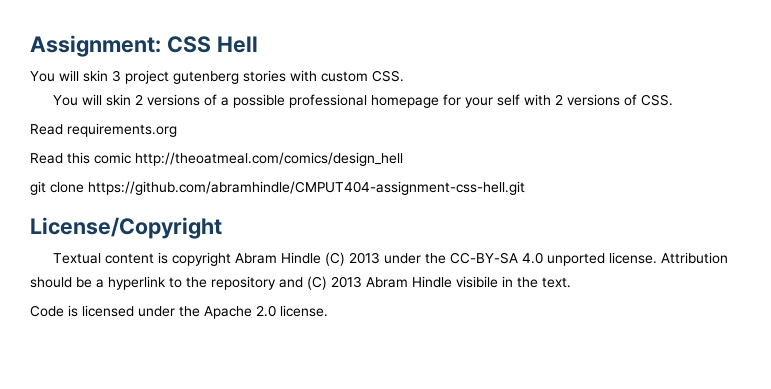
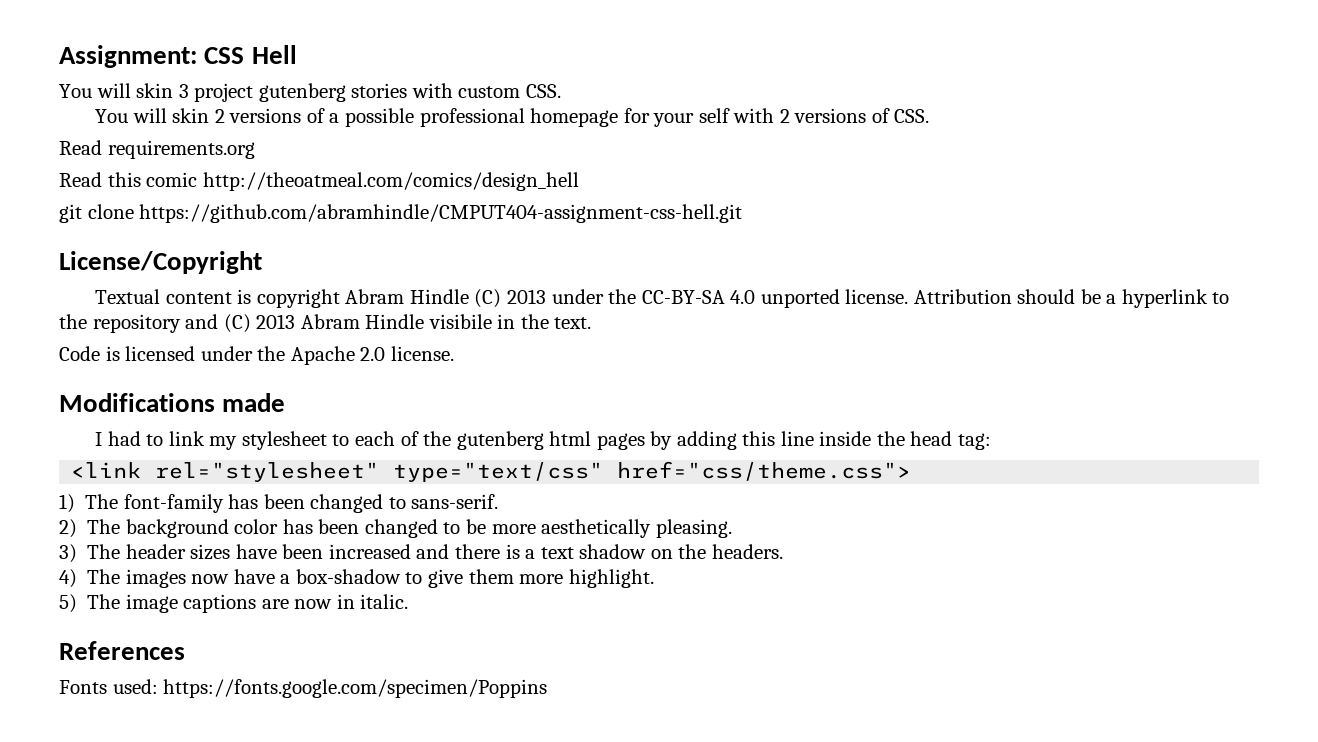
(328, 311) none -> [59,393,286,412] [95,431,991,450] [71,461,912,482] [59,494,499,513] [59,519,732,538] [59,544,783,563] [59,569,654,588] [59,594,409,613] [59,641,185,660] [59,679,548,698] // Modifications made // I had to link my stylesheet to each of the gutenberg html pages by adding this line inside the head tag: // <link rel="stylesheet" type="text/css" href="css/theme.css"> // 1) The font-family has been changed to sans-serif. // 2) The background color has been changed to be more aesthetically pleasing. // 3) The header sizes have been increased and there is a text shadow on the headers. // 4) The images now have a box-shadow to give them more highlight. // 5) The image captions are now in italic. // References // Fonts used: https://fonts.google.com/specimen/Poppins

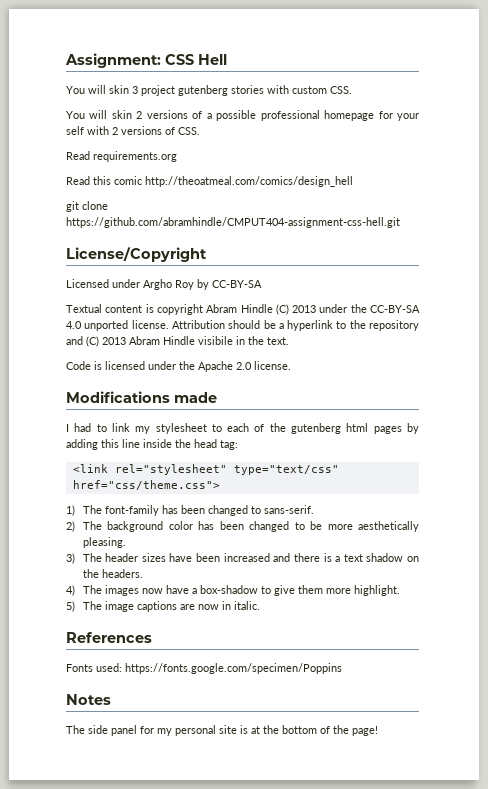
(262, 262) none -> [66,279,262,290] // Licensed under Argho Roy by CC-BY-SA
(548, 688) none -> [66,694,111,705] [66,725,378,736] // Notes // The side panel for my personal site is at the bottom of the page!

